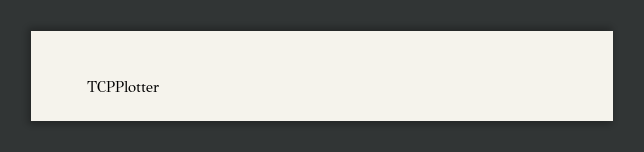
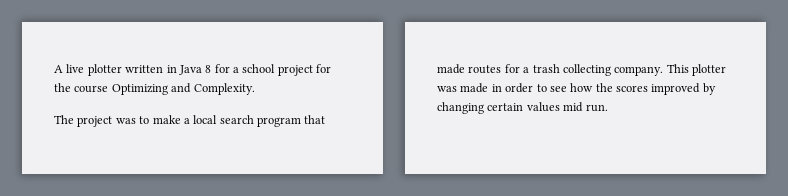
[87,81,159,93] TCPPlotter -> [54,64,332,76] [54,83,255,95] [54,115,326,127] [437,64,726,76] [437,83,716,95] [437,102,608,114] A live plotter written in Java 8 for a school project for the course Optimizing and Complexity. // The project was to make a local search program that made routes for a trash collecting company. This plotter was made in order to see how the scores improved by changing certain values mid run.

